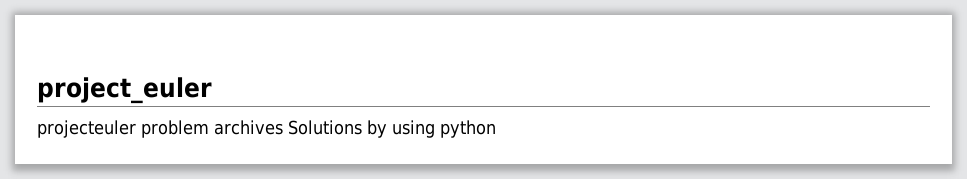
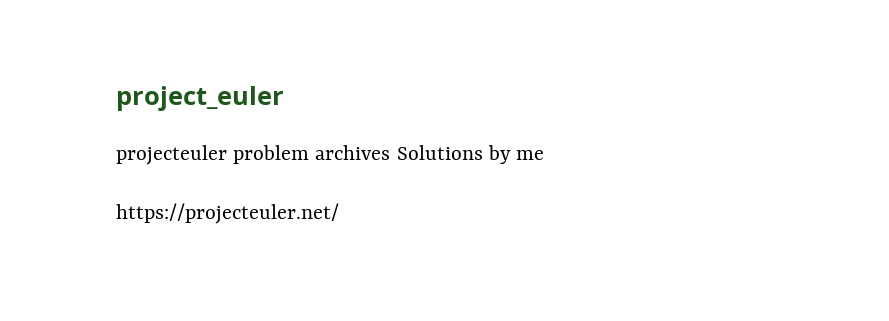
[392,120,496,138] using python -> [516,150,545,160] [116,203,339,224] me // https://projecteuler.net/

